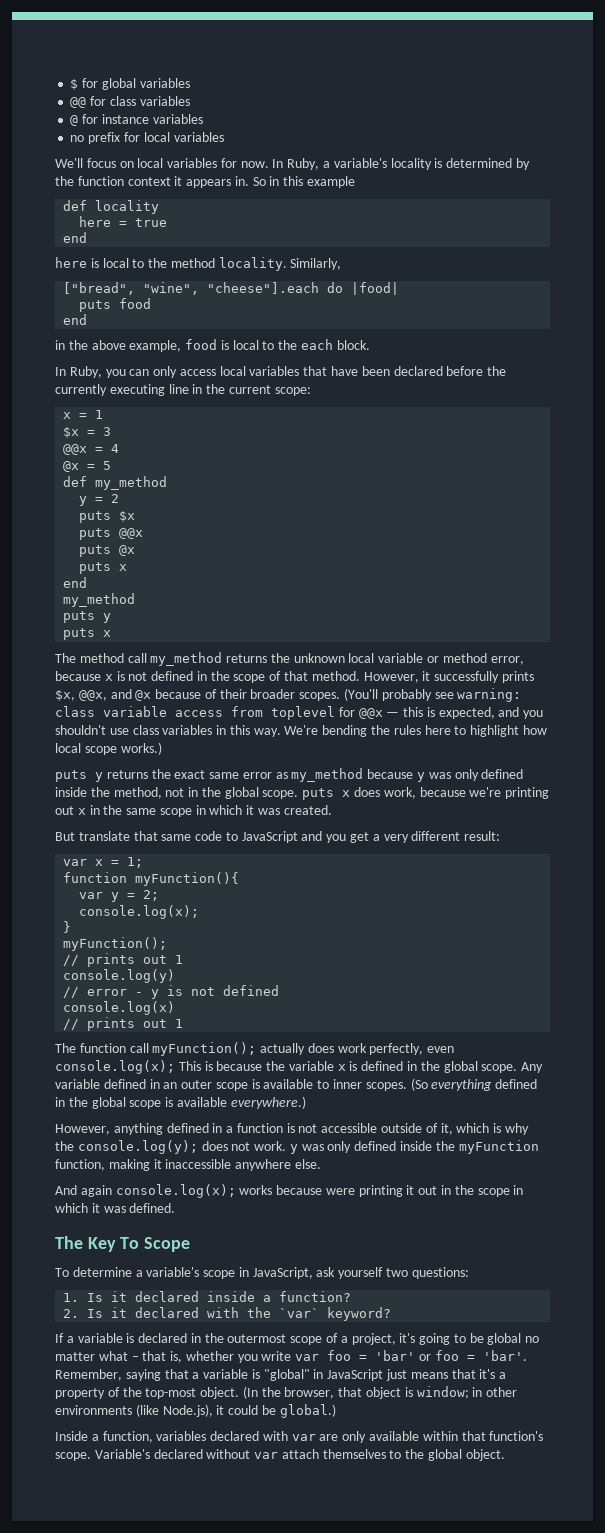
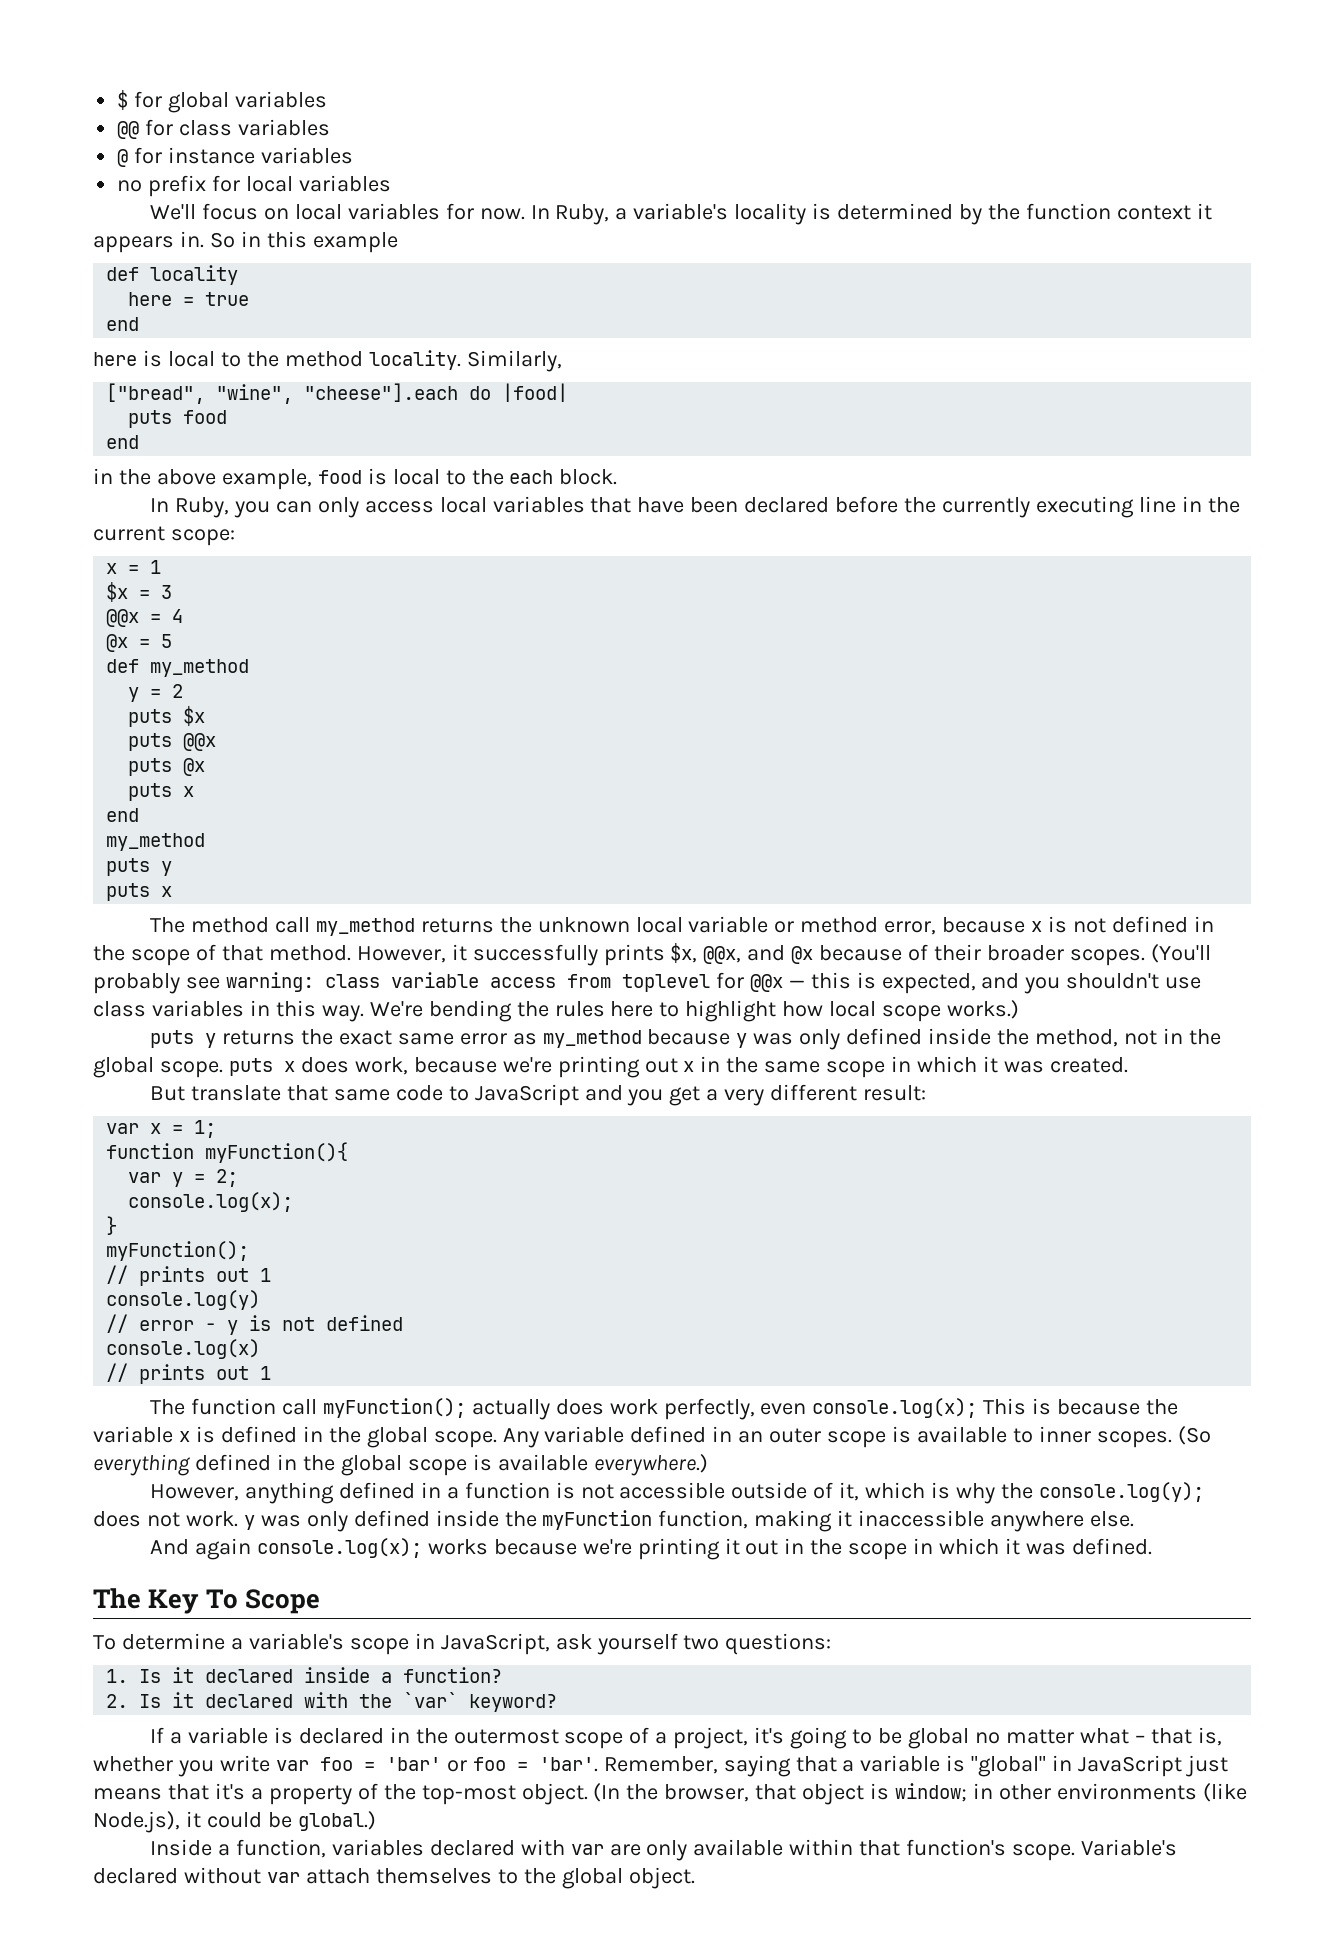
[325,1188,355,1195] were -> [582,1539,632,1555] we're

